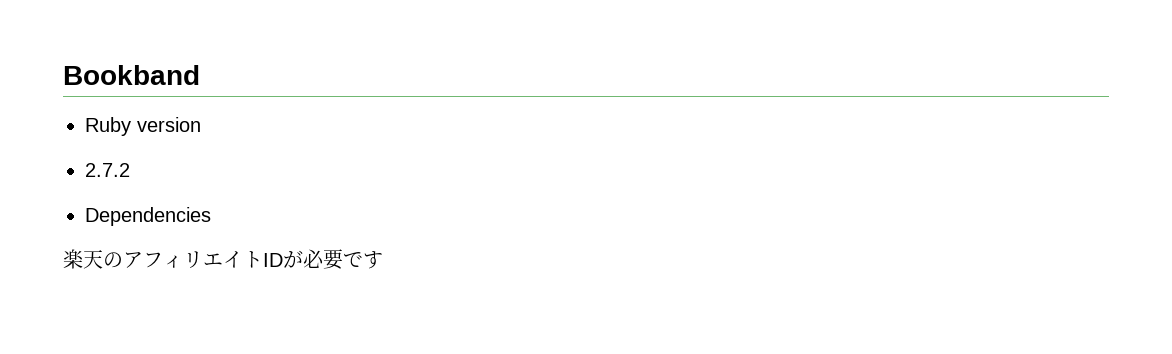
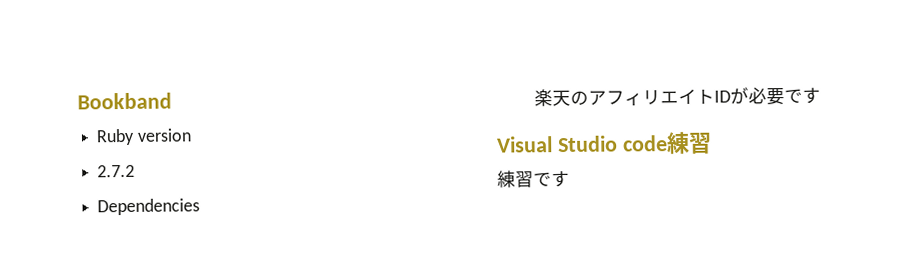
(383, 260) none -> [496,131,712,155] [497,170,570,188] // Visual Studio code練習 // 練習です

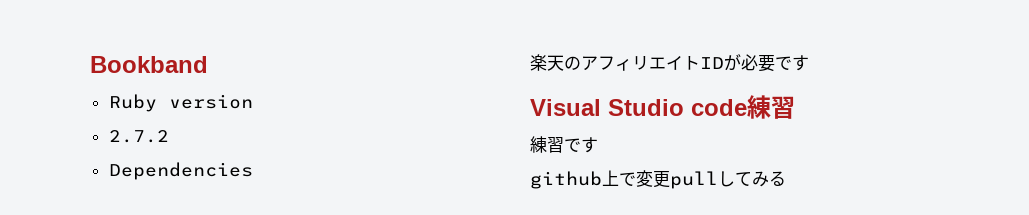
(570, 179) none -> [530,170,786,189] // github上で変更pullしてみる

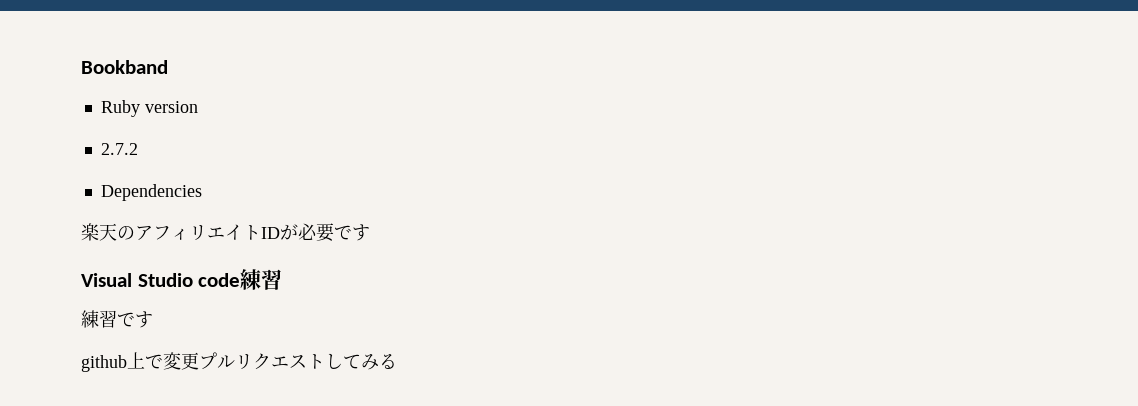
[670,171,718,189] pull -> [199,352,325,370] プルリクエスト

